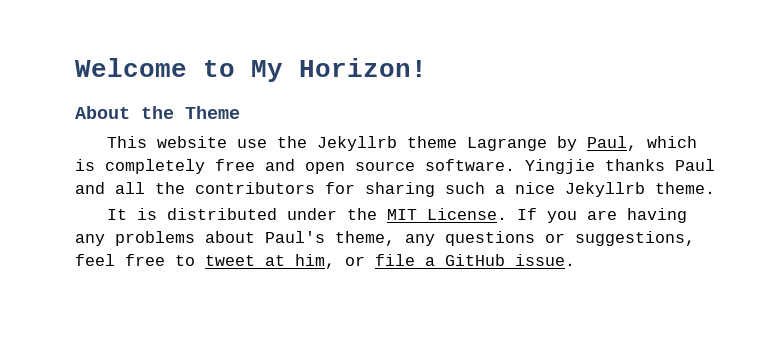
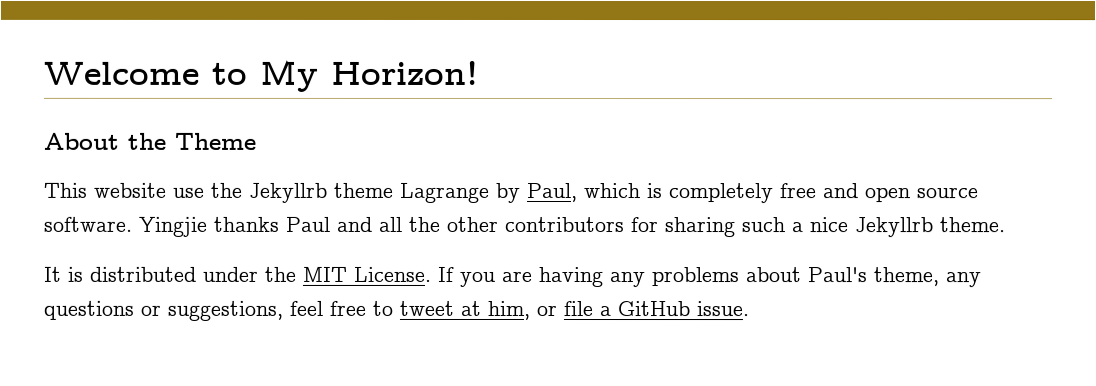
(185, 188) none -> [446,216,498,232] other

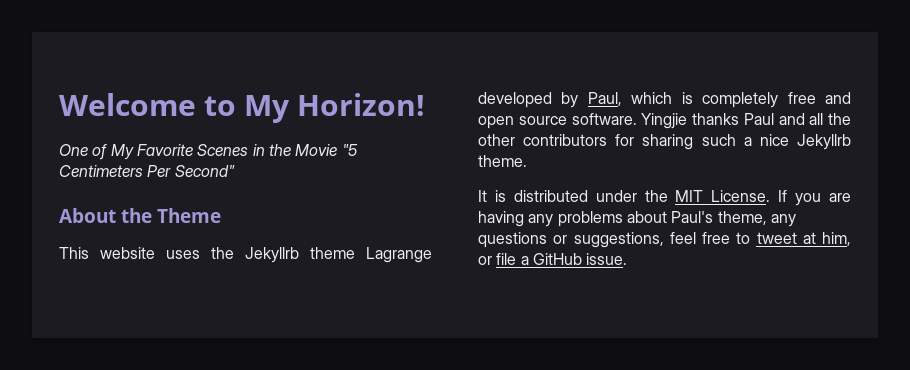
(479, 72) none -> [59,144,358,160] [59,165,235,177] // One of My Favorite Scenes in the Movie "5 Centimeters Per Second"
[172,187,205,198] use -> [166,250,200,259] uses
(490, 192) none -> [478,92,552,108] developed

